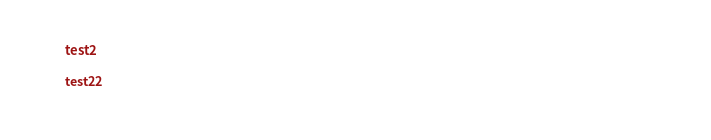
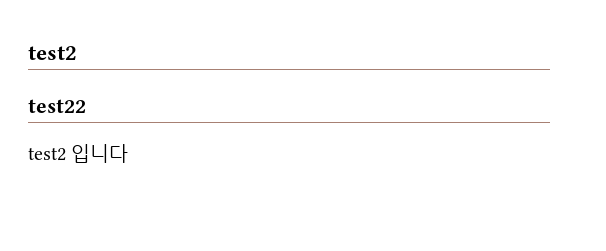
(102, 81) none -> [28,144,129,163] // test2 입니다

